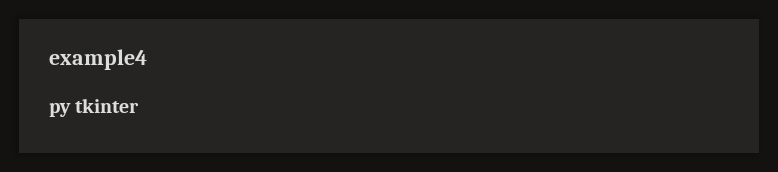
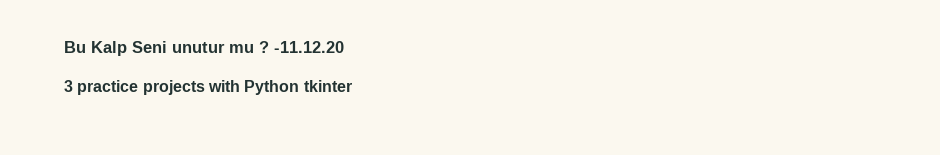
[49,49,147,70] [49,103,71,117] example4 // py -> [64,41,344,56] [64,80,300,95] Bu Kalp Seni unutur mu ? -11.12.20 // 3 practice projects with Python

